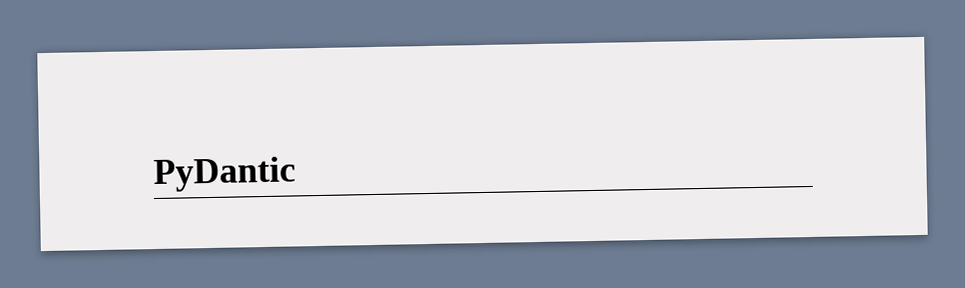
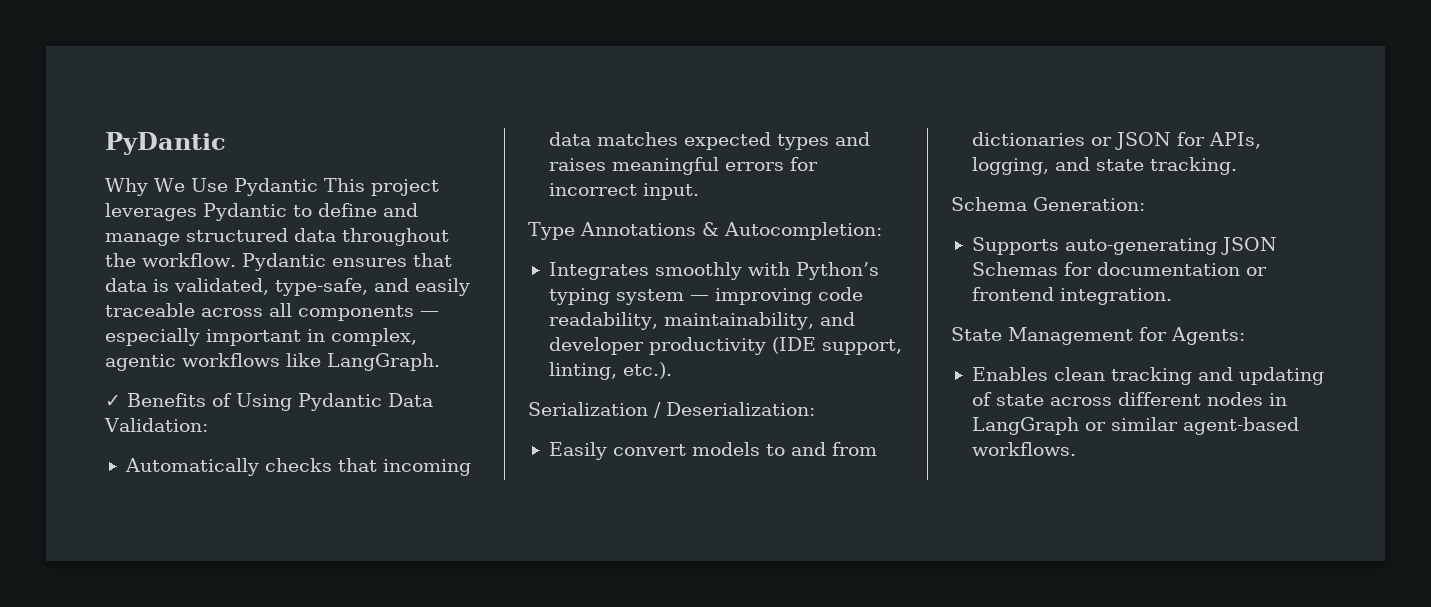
(296, 174) none -> [105,178,439,196] [105,203,418,221] [105,228,449,246] [105,253,452,271] [105,278,470,296] [105,303,439,321] [105,328,417,346] [105,353,440,371] [105,393,433,411] [104,418,208,432] [124,458,471,476] [548,132,870,150] [548,157,818,175] [548,183,699,200] [528,222,882,240] [548,262,879,280] [548,287,863,305] [548,312,855,330] [548,337,902,355] [548,362,672,380] [528,402,815,418] [548,442,877,460] [971,132,1261,150] [971,157,1237,175] [951,197,1145,211] [971,237,1277,255] [971,262,1267,276] [971,287,1172,305] [951,327,1245,345] [971,367,1324,385] [971,392,1287,406] [971,417,1299,435] [971,442,1076,456] // Why We Use Pydantic This project leverages Pydantic to define and manage structured data throughout the workflow. Pydantic ensures that data is validated, type-safe, and easily traceable across all components — especially important in complex, agentic workflows like LangGraph. // ✓ Benefits of Using Pydantic Data Validation: // Automatically checks that incoming data matches expected types and raises meaningful errors for incorrect input. // Type Annotations & Autocompletion: // Integrates smoothly with Python’s typing system — improving code readability, maintainability, and developer productivity (IDE support, linting, etc.). // Serialization / Deserialization: // Easily convert models to and from dictionaries or JSON for APIs, logging, and state tracking. // Schema Generation: // Supports auto-generating JSON Schemas for documentation or frontend integration. // State Management for Agents: // Enables clean tracking and updating of state across different nodes in LangGraph or similar agent-based workflows.

